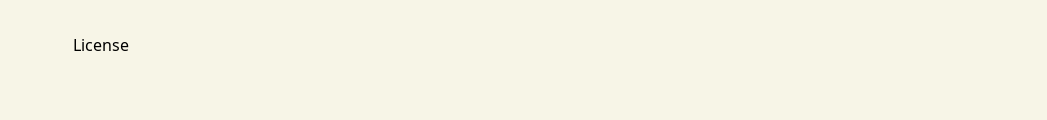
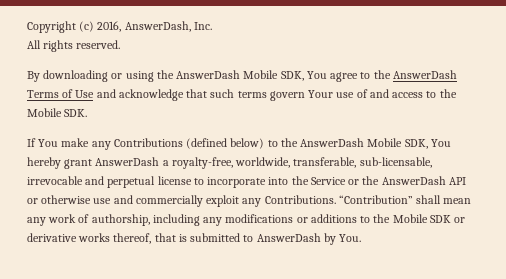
[73,39,129,51] License -> [27,21,212,33] [27,40,121,52] [27,70,457,82] [27,89,457,101] [27,108,88,117] [27,138,451,150] [27,157,432,169] [27,176,466,188] [27,195,472,207] [27,214,466,226] [27,233,362,245] Copyright (c) 2016, AnswerDash, Inc. // All rights reserved. // By downloading or using the AnswerDash Mobile SDK, You agree to the AnswerDash Terms of Use and acknowledge that such terms govern Your use of and access to the Mobile SDK. // If You make any Contributions (defined below) to the AnswerDash Mobile SDK, You hereby grant AnswerDash a royalty-free, worldwide, transferable, sub-licensable, irrevocable and perpetual license to incorporate into the Service or the AnswerDash API or otherwise use and commercially exploit any Contributions. “Contribution” shall mean any work of authorship, including any modifications or additions to the Mobile SDK or derivative works thereof, that is submitted to AnswerDash by You.

